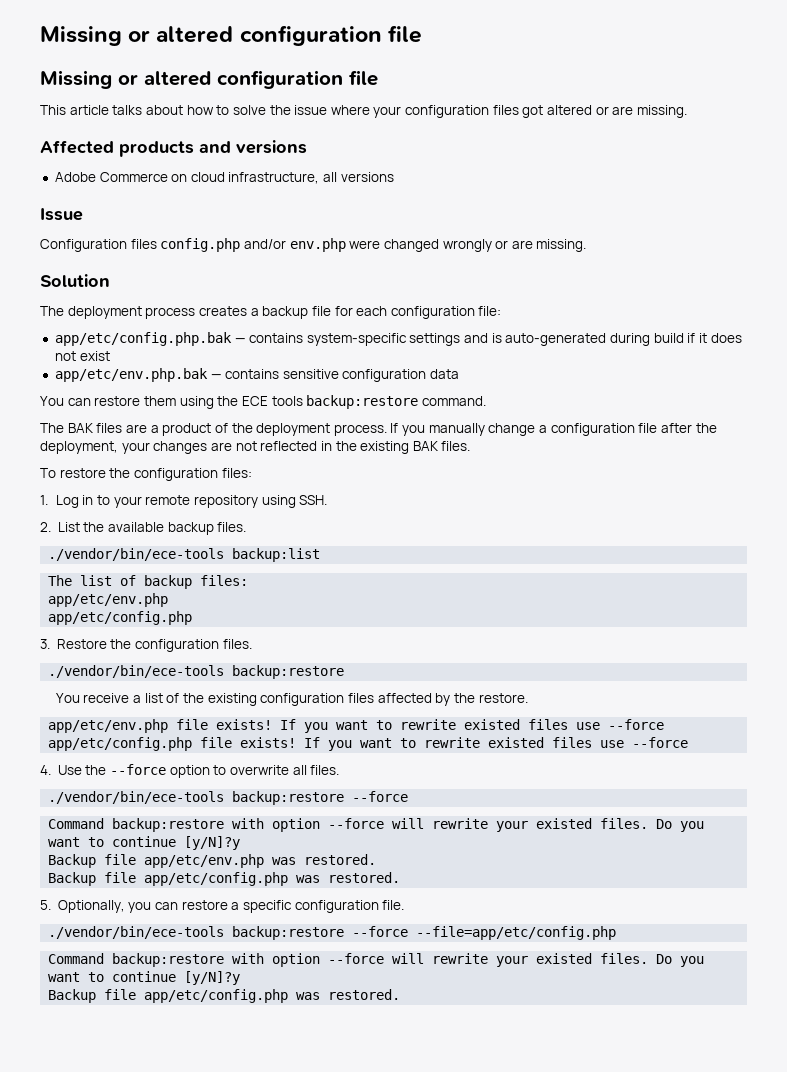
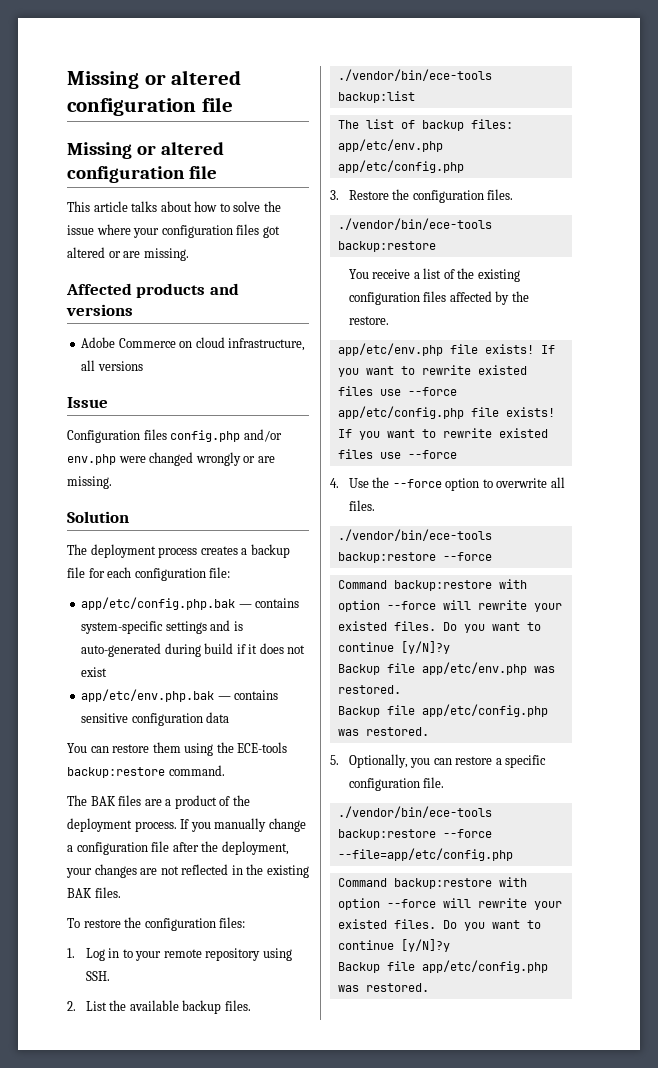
[241,396,303,406] ECE tools -> [237,742,288,753] ECE-tools

